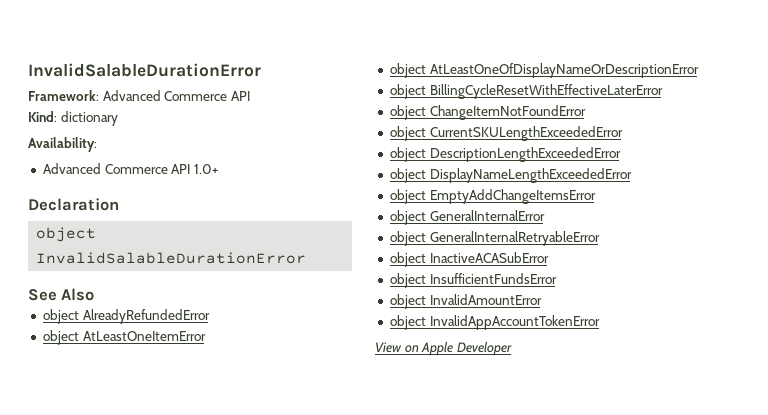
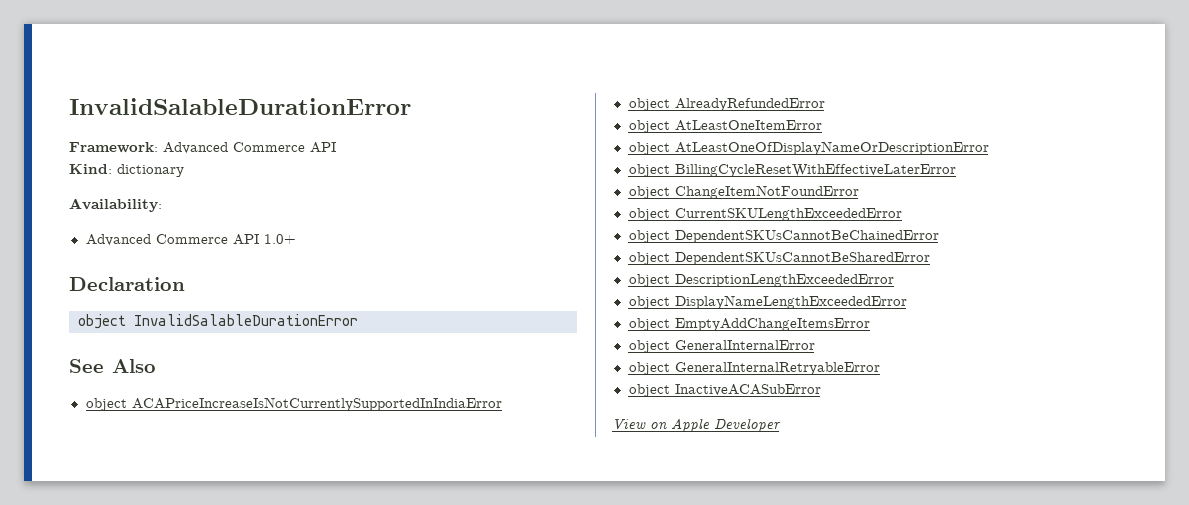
(95, 294) none -> [85,397,502,411] // object ACAPriceIncreaseIsNotCurrentlySupportedInIndiaError
(623, 133) none -> [628,230,939,243] [628,252,930,265] // object DependentSKUsCannotBeChainedError // object DependentSKUsCannotBeSharedError
[389,273,557,288] [389,294,542,309] [389,315,601,330] // object InsufficientFundsError // object InvalidAmountError // object InvalidAppAccountTokenError -> (821, 390) none

